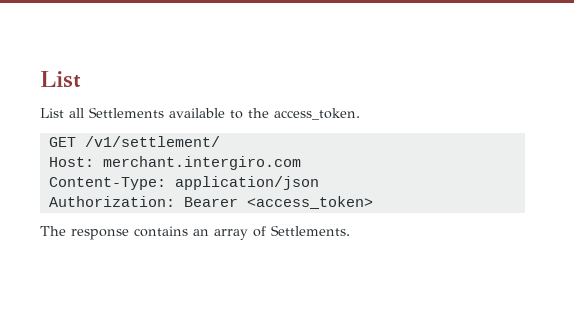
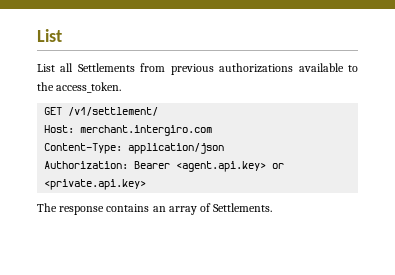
(164, 112) none -> [140,63,294,75] from previous authorizations
[246,196,373,209] <access_token> -> [176,161,285,172] [44,179,147,190] <agent.api.key> or <private.api.key>

